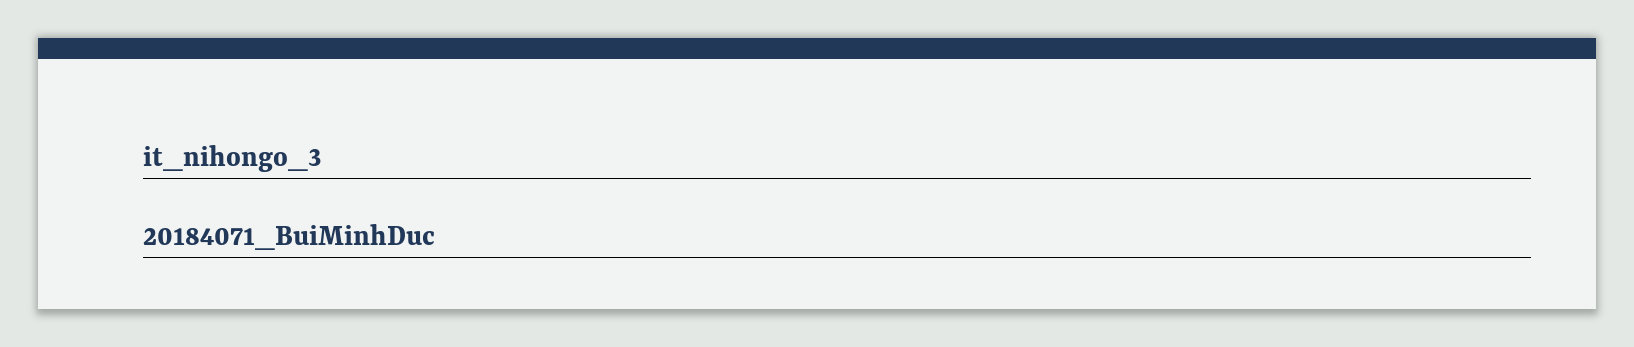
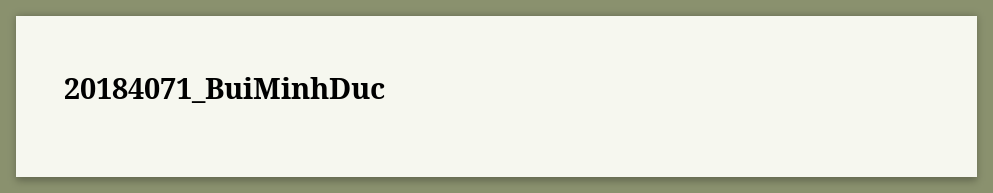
[143,145,321,172] it_nihongo_3 // -> (64, 90) none

